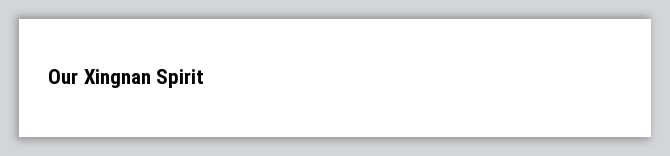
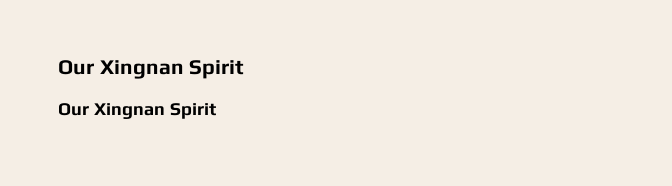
[48,69,205,88] Our Xingnan Spirit -> [58,60,245,79] [58,103,216,119] Our Xingnan Spirit // Our Xingnan Spirit

